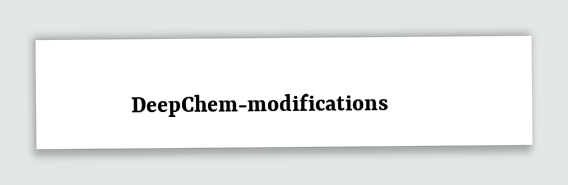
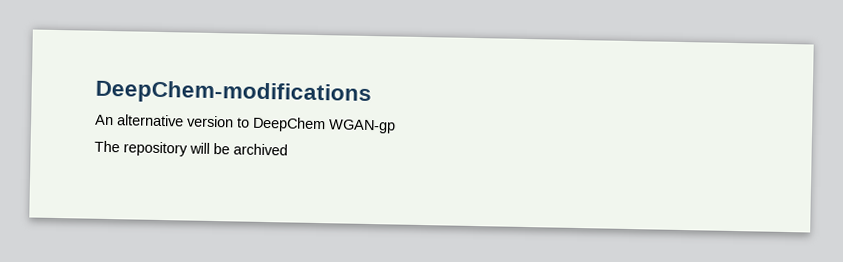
(389, 105) none -> [95,114,396,134] [94,140,288,157] // An alternative version to DeepChem WGAN-gp // The repository will be archived

